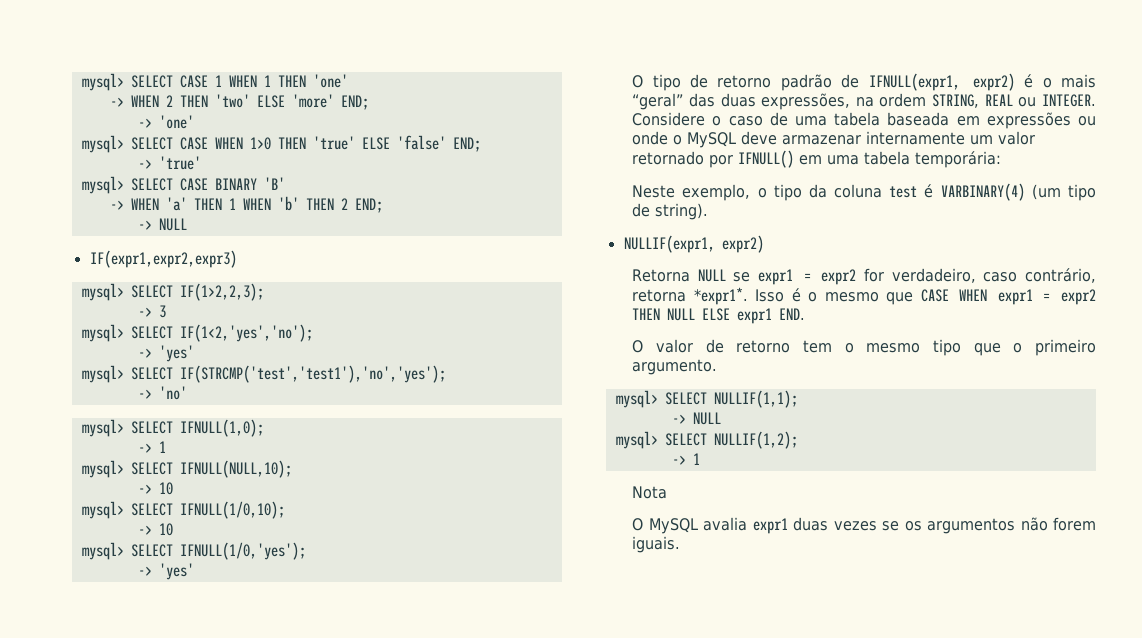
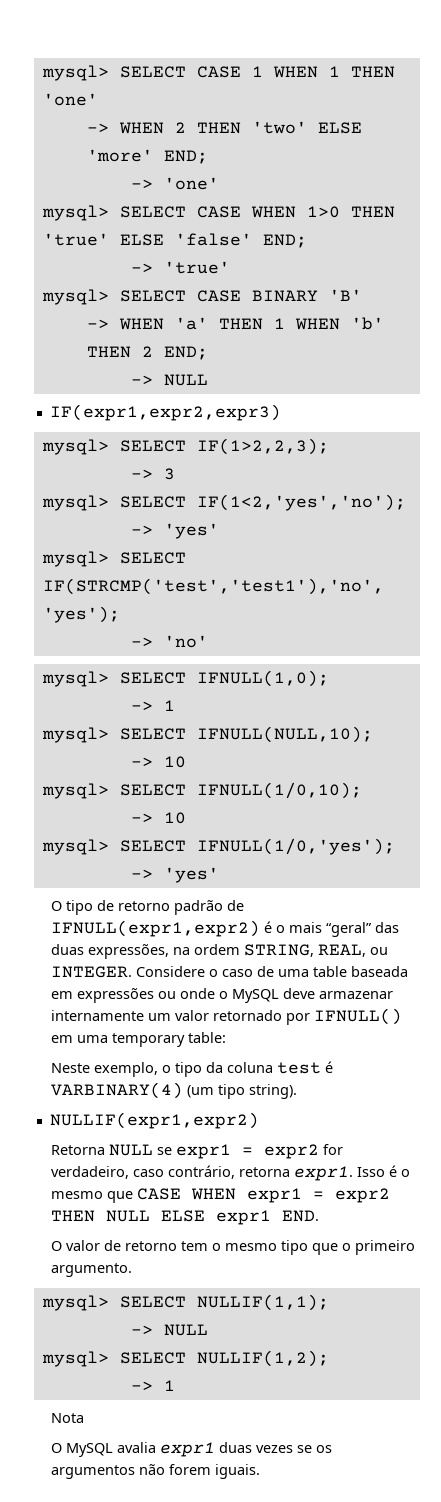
[868,73,1015,91] IFNULL(expr1, expr2) -> [51,920,261,937] IFNULL(expr1,expr2)
[984,94,1013,106] REAL -> [318,944,367,957] REAL,
[834,112,881,126] tabela -> [313,966,348,977] table
[864,151,1002,168] tabela temporária: -> [112,1032,227,1047] temporary table:
[632,203,651,217] de -> (246, 1091) none
[623,235,764,253] NULLIF(expr1, expr2) -> [49,1112,259,1129] NULLIF(expr1,expr2)
[693,287,748,305] *expr1*. -> [294,1166,354,1181] expr1.

